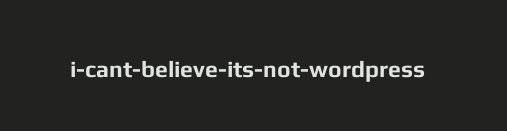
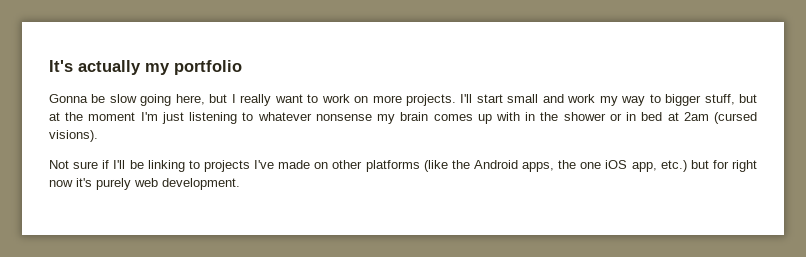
[70,60,425,82] i-cant-believe-its-not-wordpress -> [49,60,242,75] [49,94,758,106] [49,112,758,124] [49,130,98,142] [49,160,757,172] [49,178,240,190] It's actually my portfolio // Gonna be slow going here, but I really want to work on more projects. I'll start small and work my way to bigger stuff, but at the moment I'm just listening to whatever nonsense my brain comes up with in the shower or in bed at 2am (cursed visions). // Not sure if I'll be linking to projects I've made on other platforms (like the Android apps, the one iOS app, etc.) but for right now it's purely web development.

